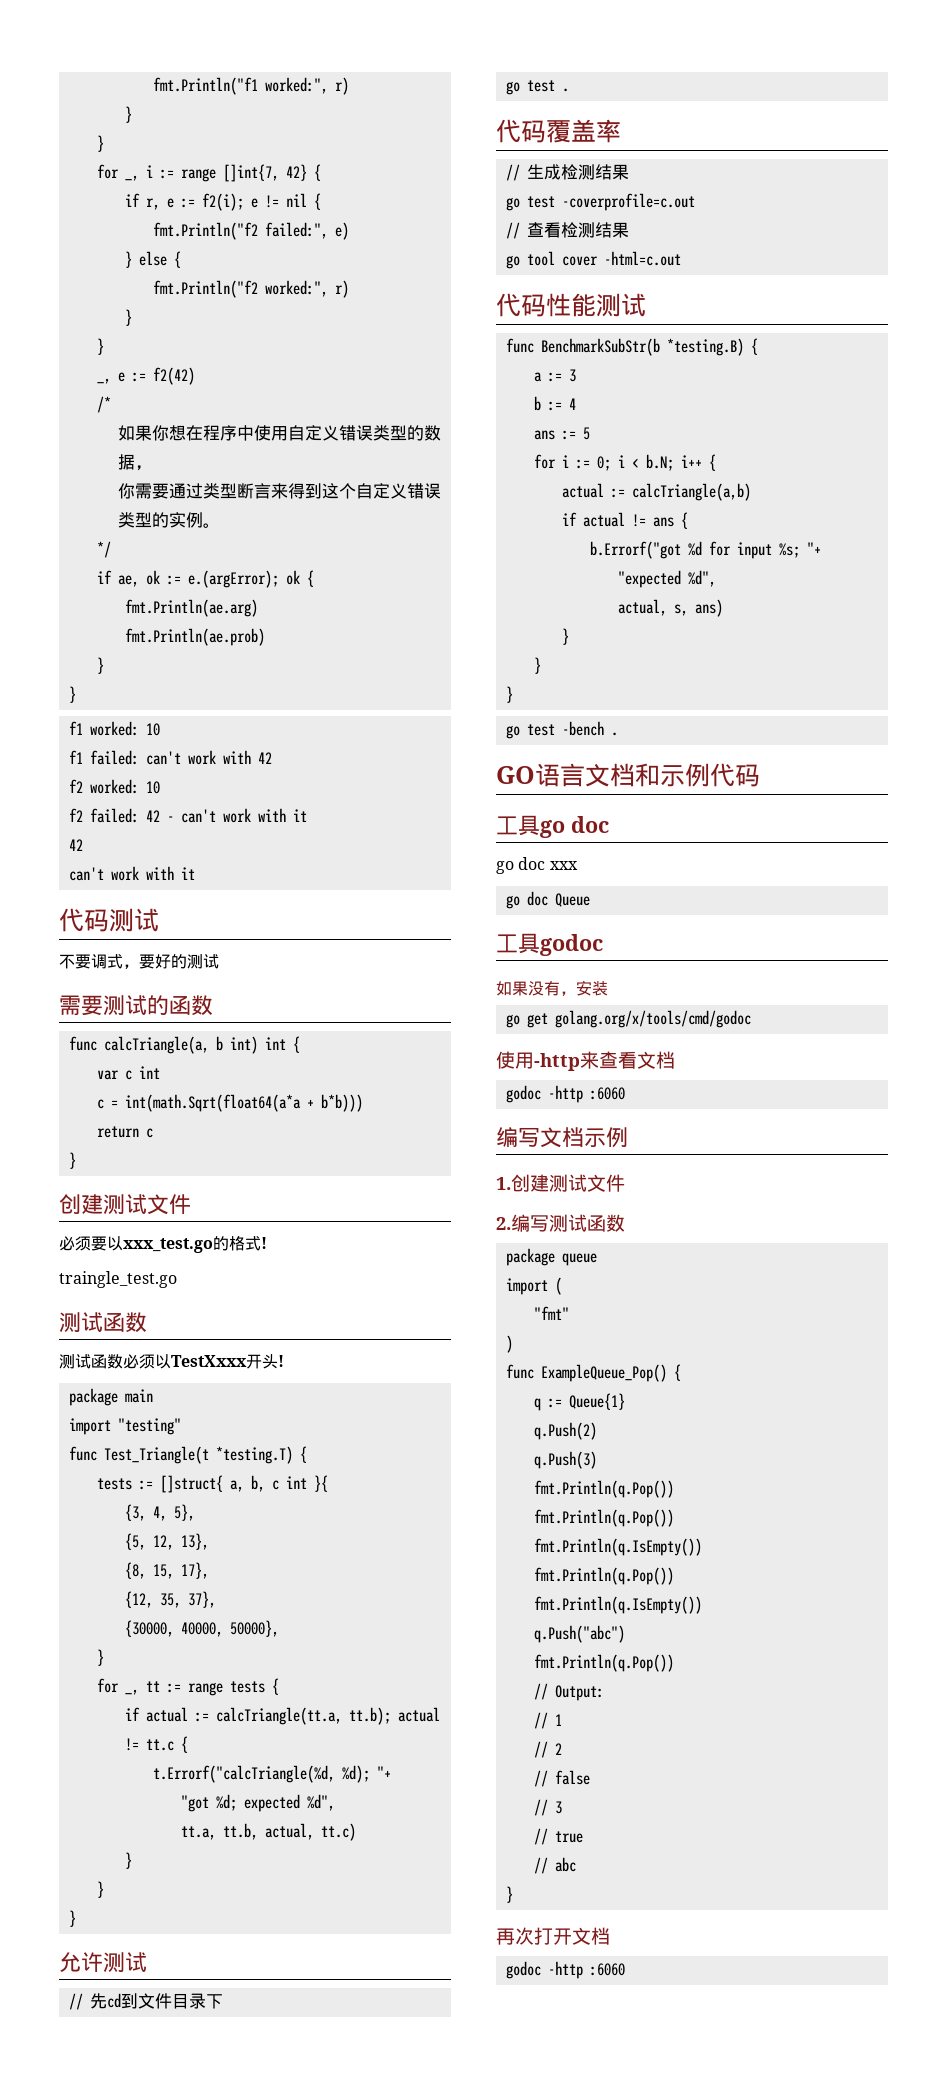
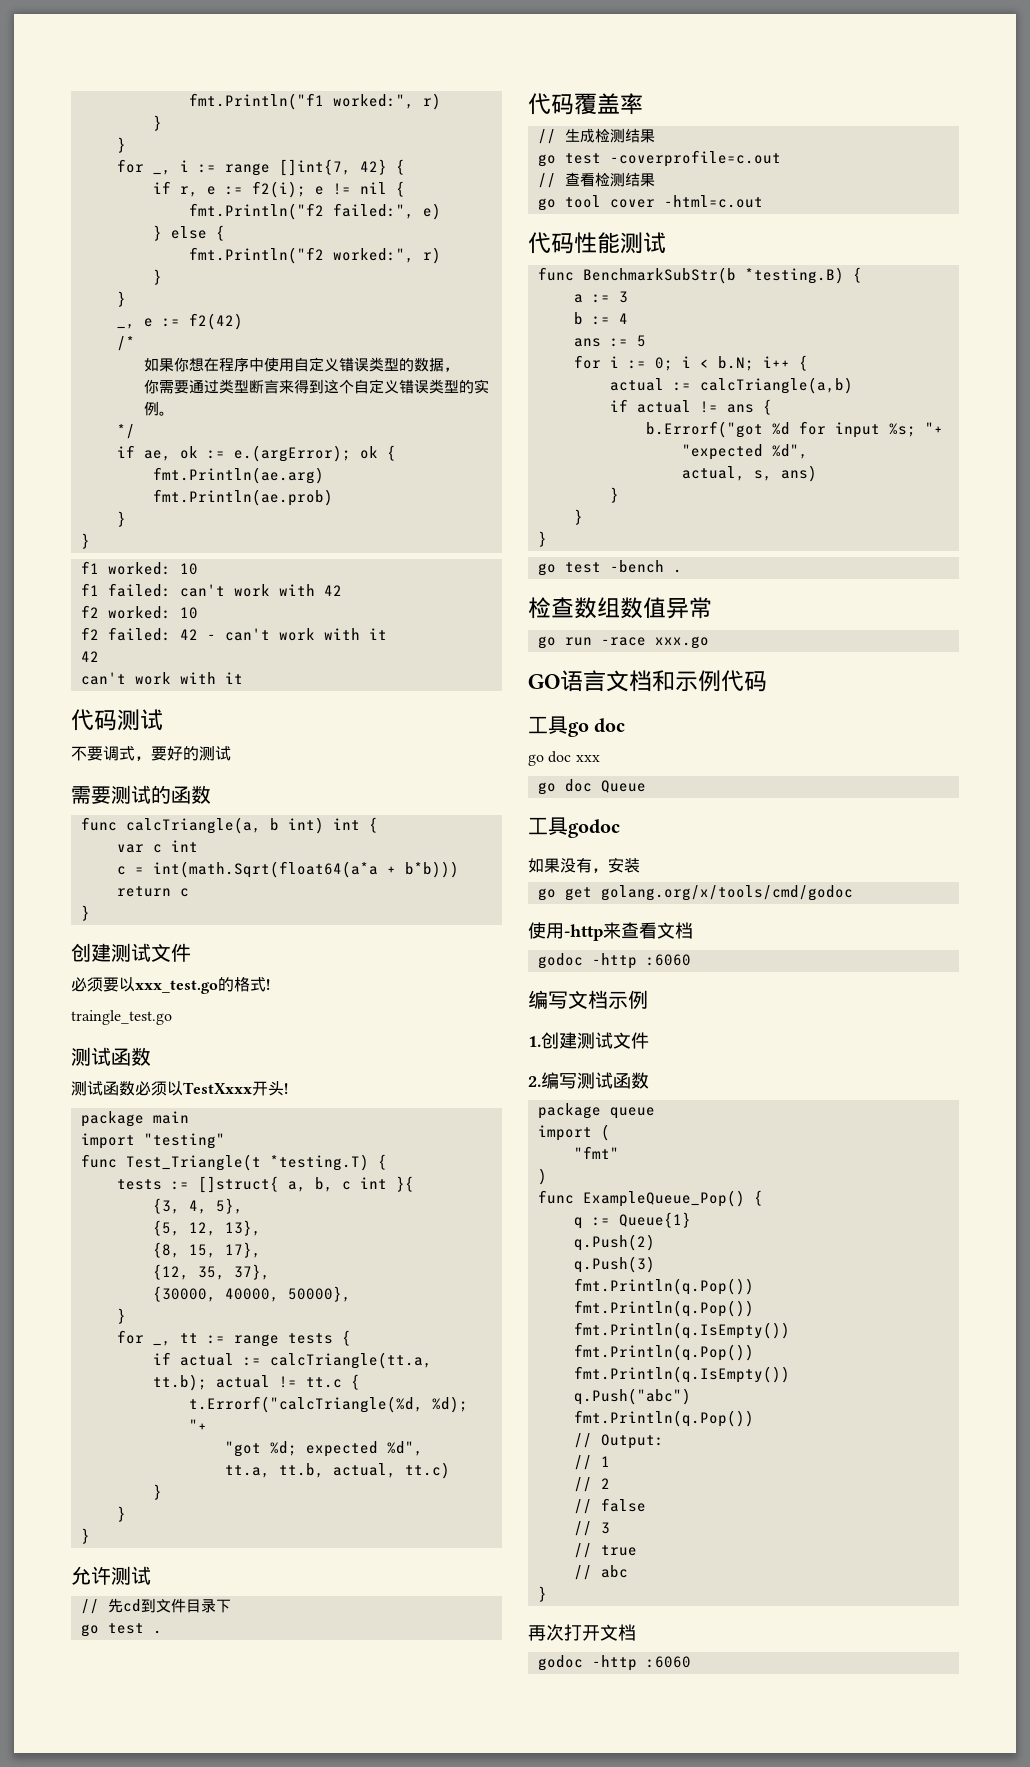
(618, 734) none -> [528,597,712,619] [537,636,709,649] // 检查数组数值异常 // go run -race xxx.go

